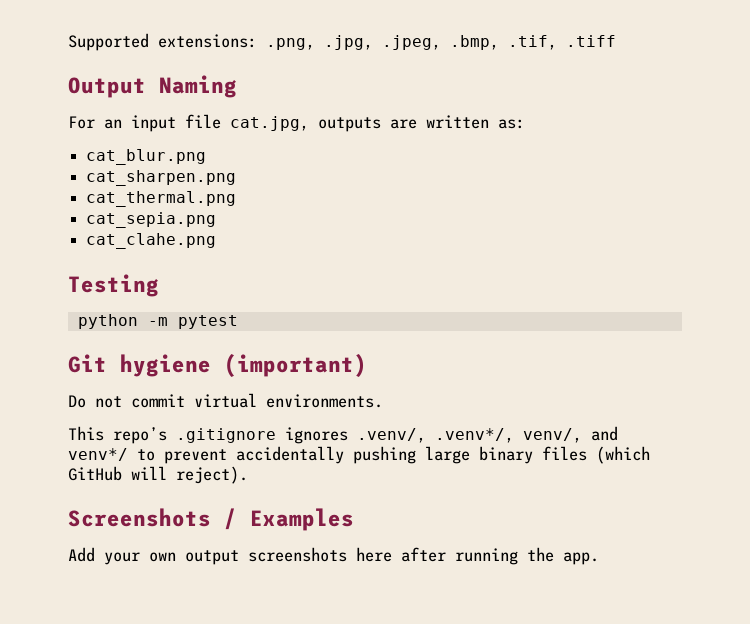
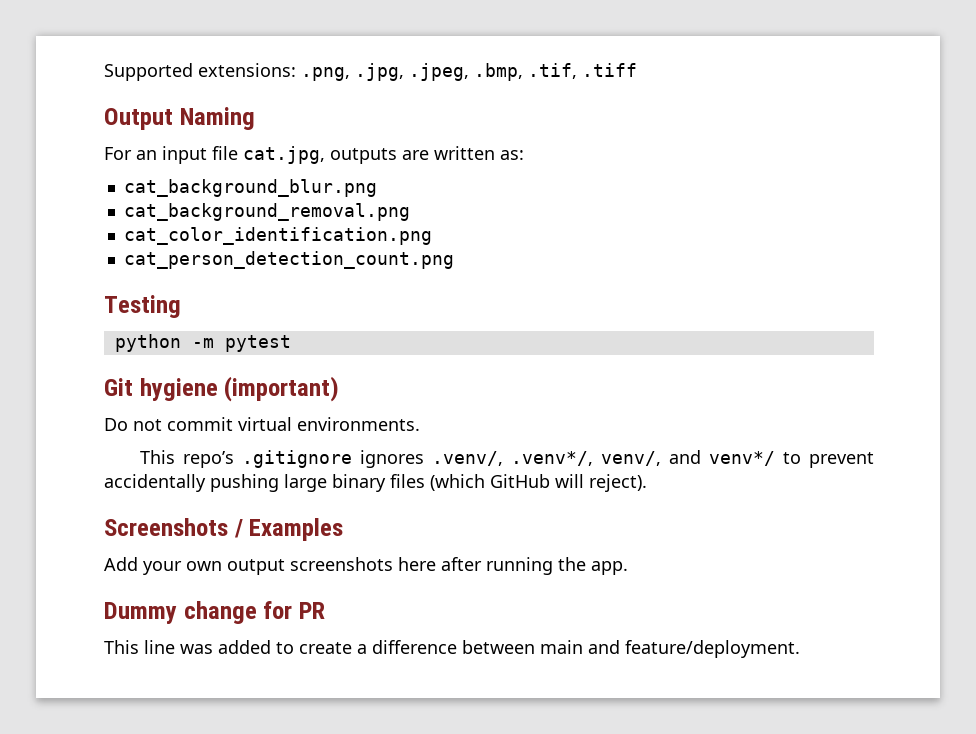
[86,149,207,165] [86,170,237,186] [86,191,237,207] [86,212,217,228] [86,233,217,249] cat_blur.png // cat_sharpen.png // cat_thermal.png // cat_sepia.png // cat_clahe.png -> [123,179,377,197] [123,203,410,221] [123,227,432,245] [123,251,454,269] cat_background_blur.png // cat_background_removal.png // cat_color_identification.png // cat_person_detection_count.png
(599, 558) none -> [104,601,325,624] [104,640,800,658] // Dummy change for PR // This line was added to create a difference between main and feature/deployment.

